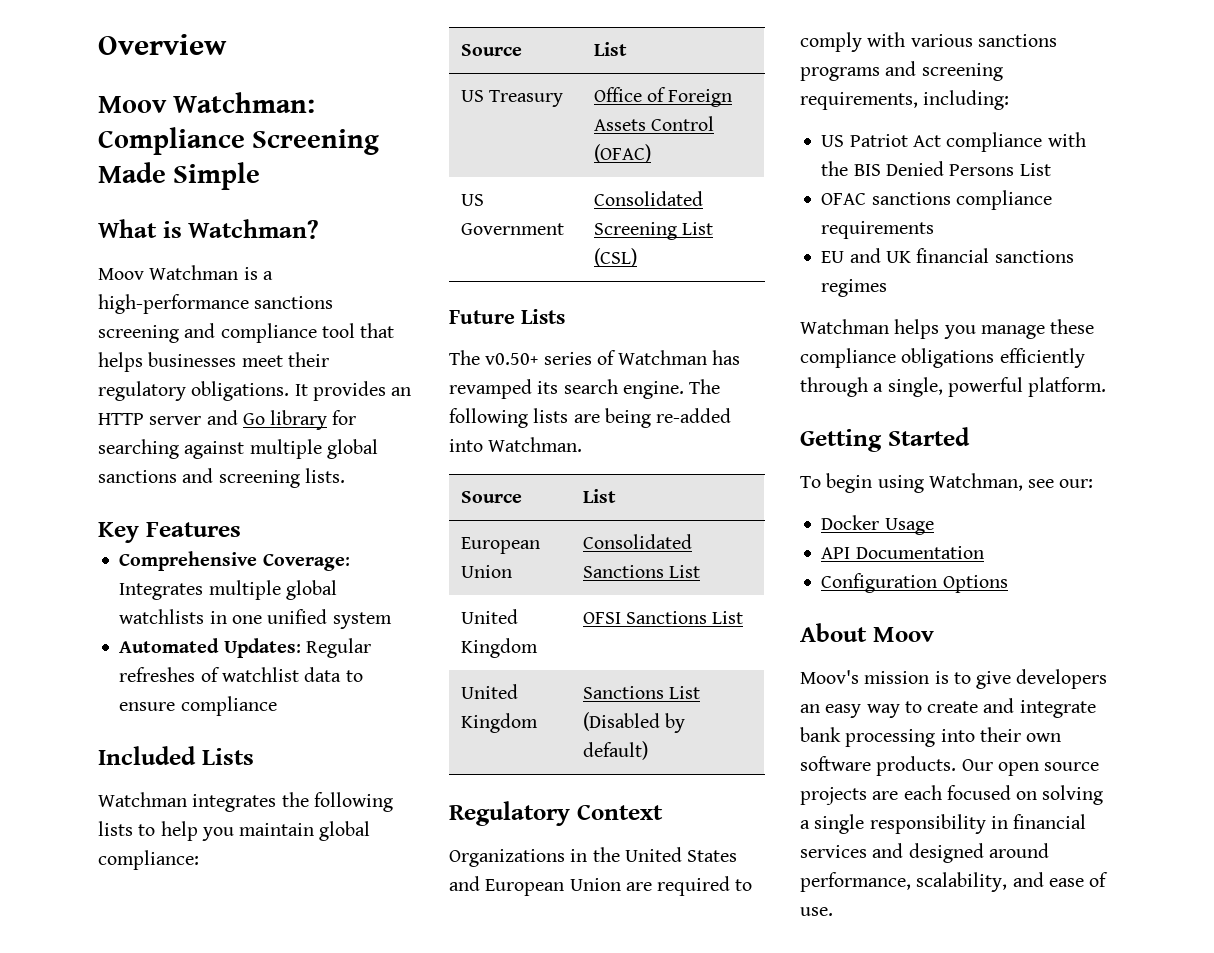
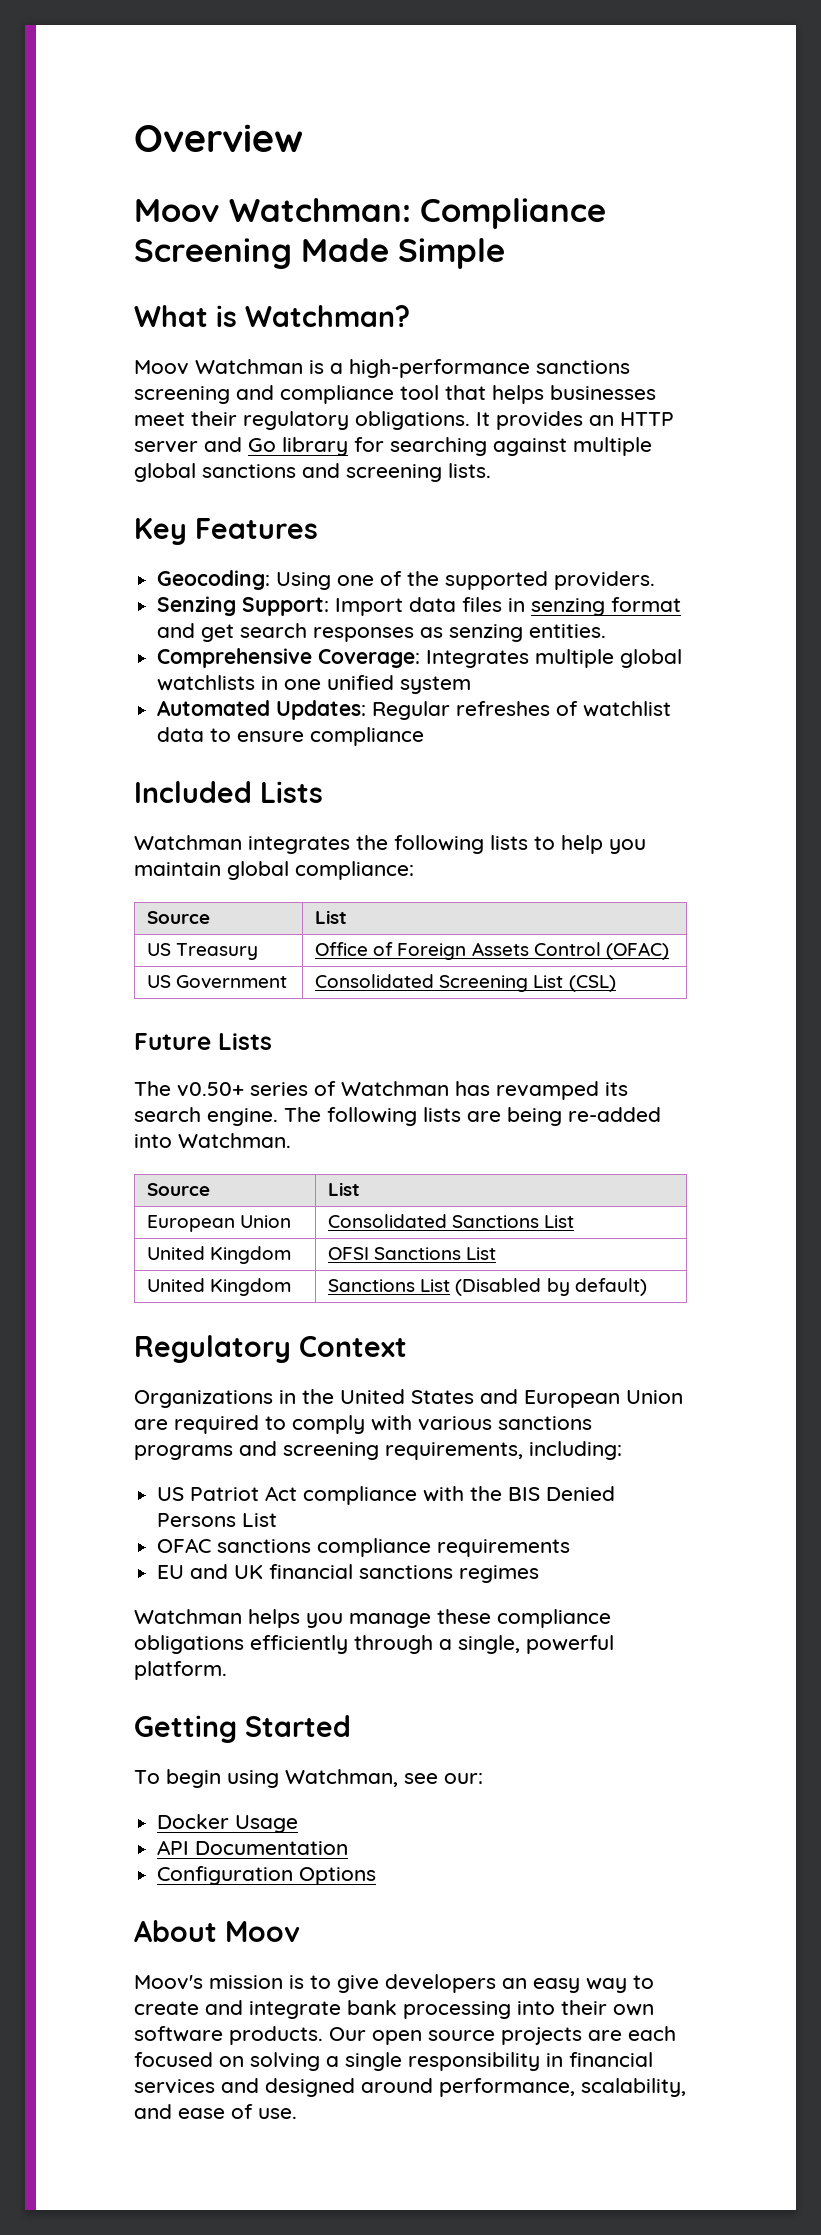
(241, 529) none -> [157,570,656,590] [157,596,682,616] [157,623,607,642] // Geocoding: Using one of the supported providers. // Senzing Support: Import data files in senzing format and get search responses as senzing entities.

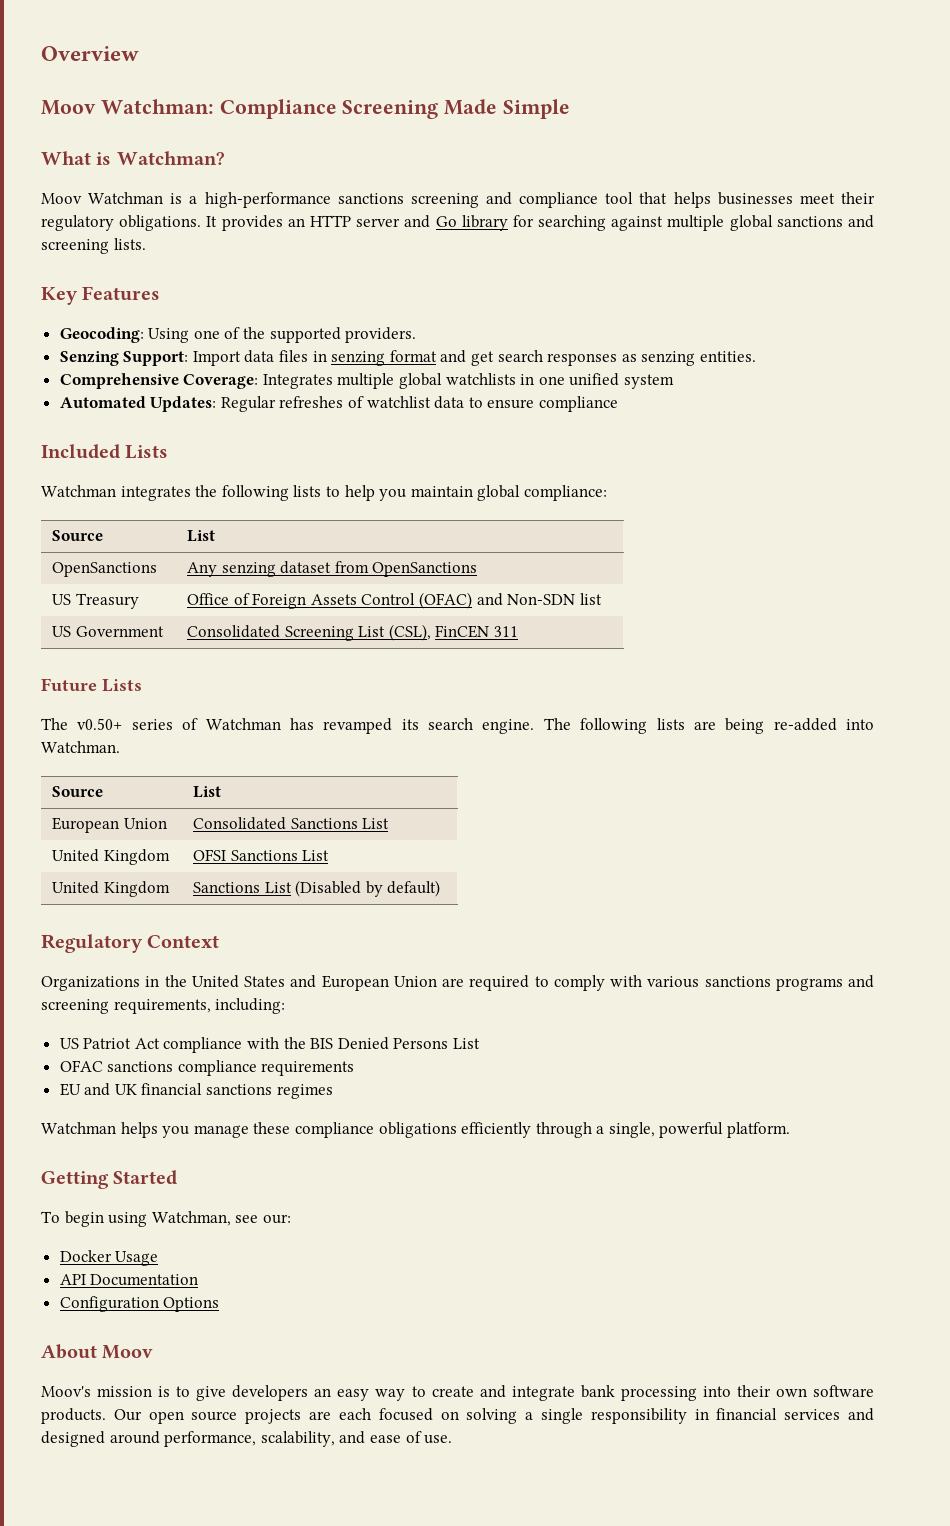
(348, 917) none -> [52,562,158,577] [187,561,478,577] // OpenSanctions | Any senzing dataset from OpenSanctions
(669, 951) none -> [476,593,602,606] and Non-SDN list
[568,975,616,992] (CSL) -> [388,624,519,641] (CSL), FinCEN 311

